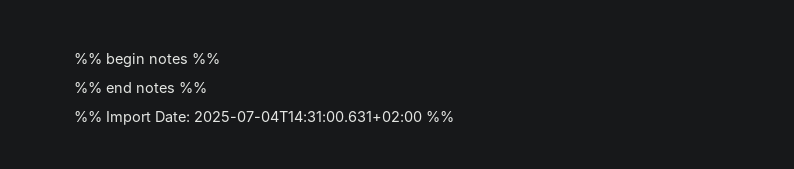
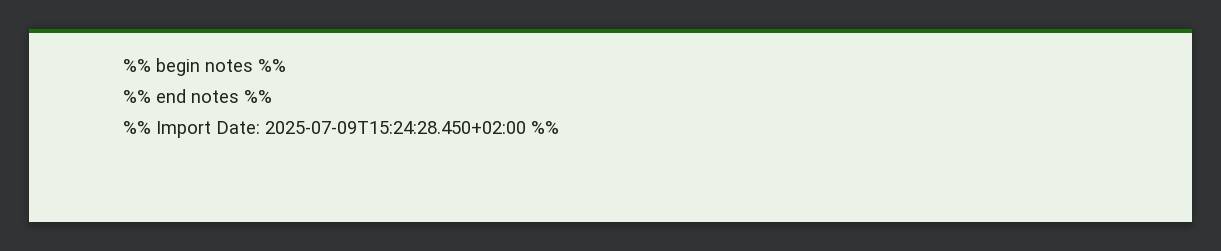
[194,111,422,122] 2025-07-04T14:31:00.631+02:00 -> [265,121,526,134] 2025-07-09T15:24:28.450+02:00

